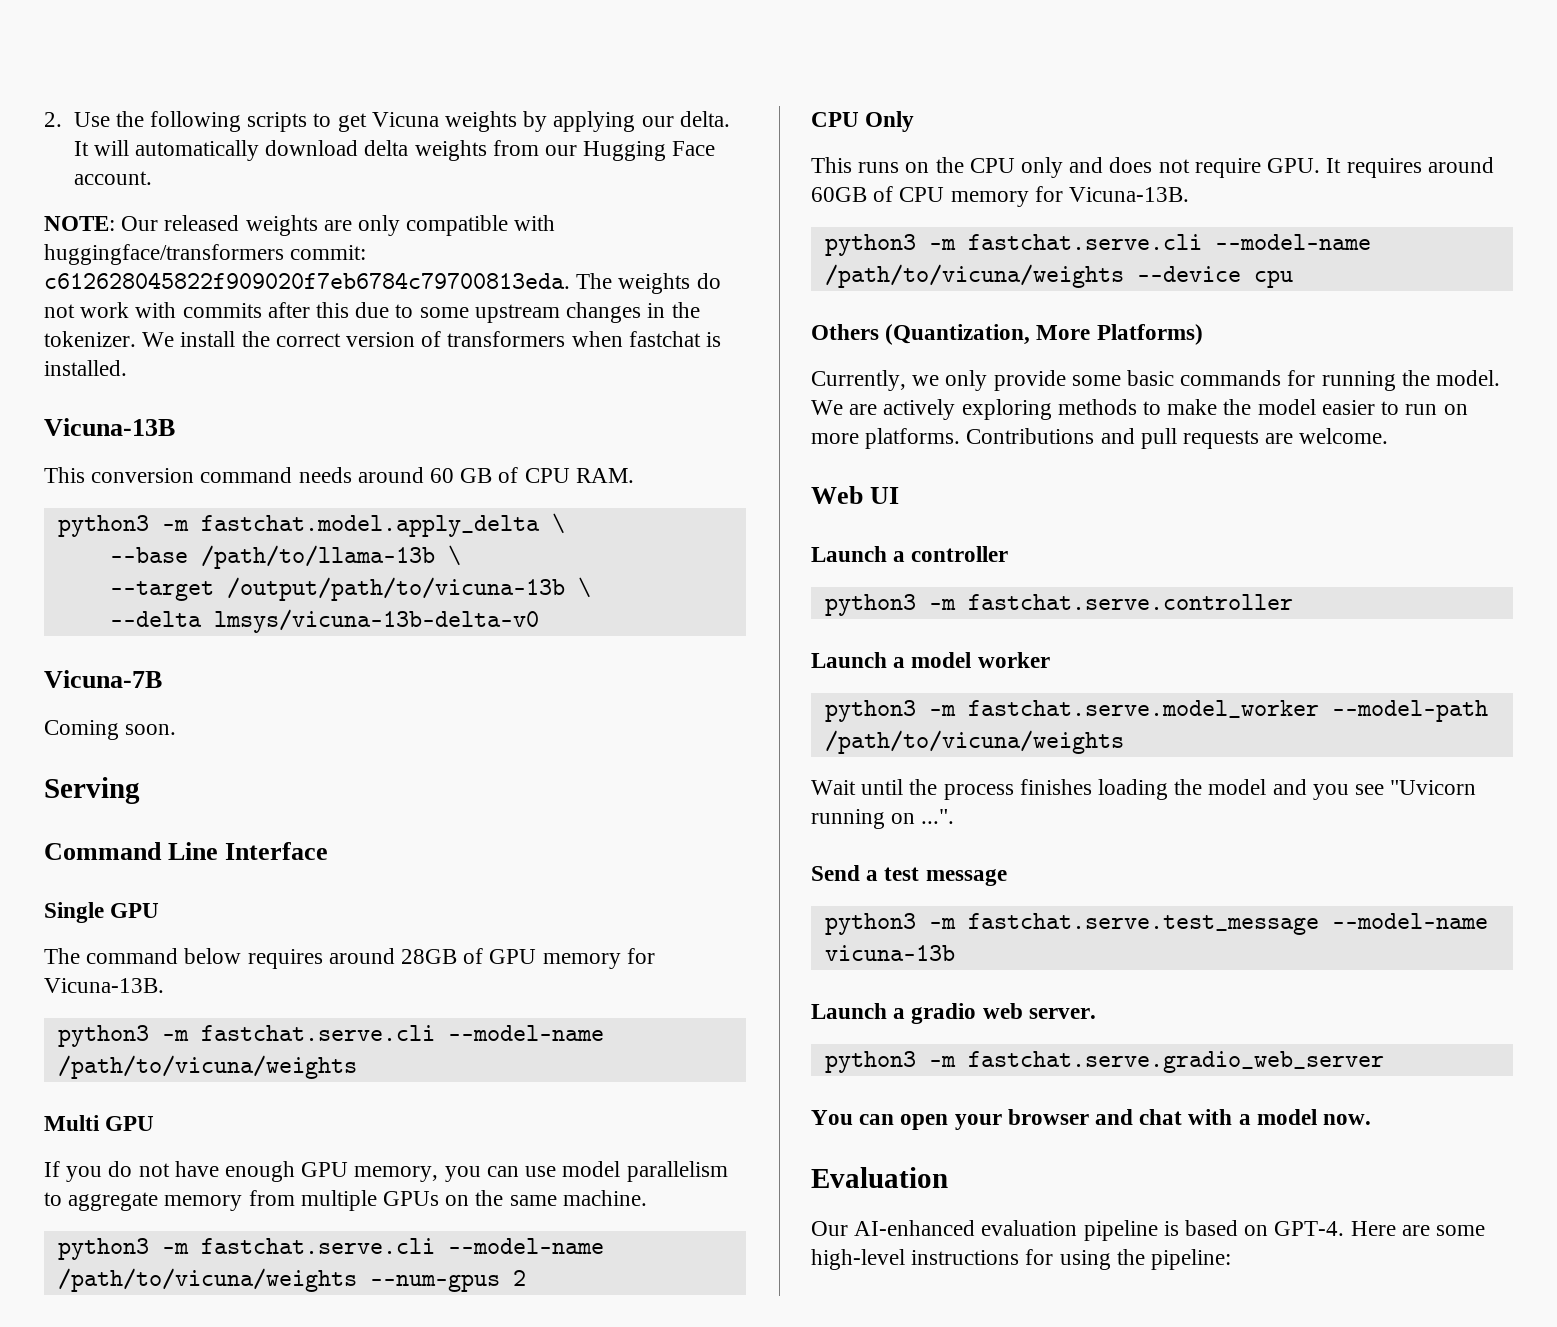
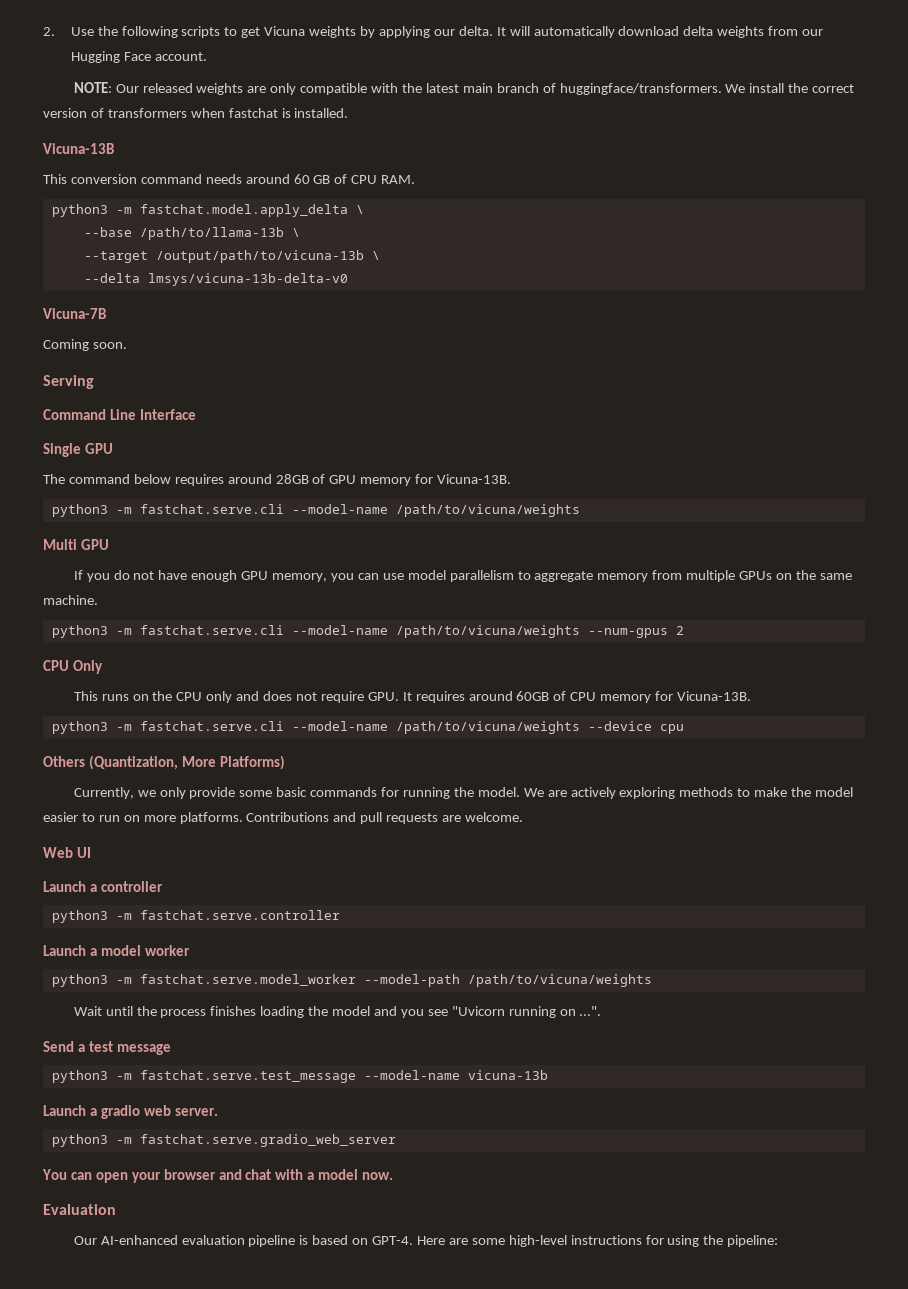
[44,244,367,265] [44,272,721,294] [44,302,700,323] [44,331,136,347] huggingface/transformers commit: c612628045822f909020f7eb6784c79700813eda. The weights do not work with commits after this due to some upstream changes in the tokenizer. -> [401,83,722,95] the latest main branch of huggingface/transformers.

